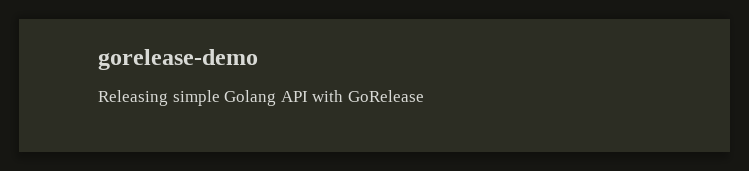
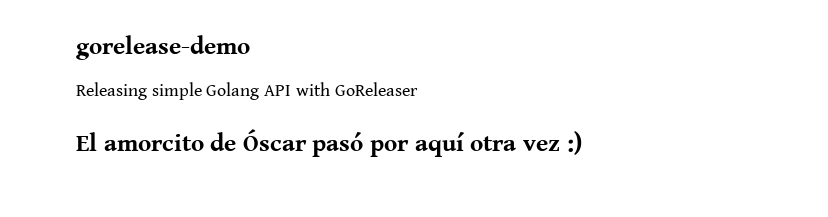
[347,90,424,102] GoRelease -> [334,82,418,96] [76,129,582,157] GoReleaser // El amorcito de Óscar pasó por aquí otra vez :)

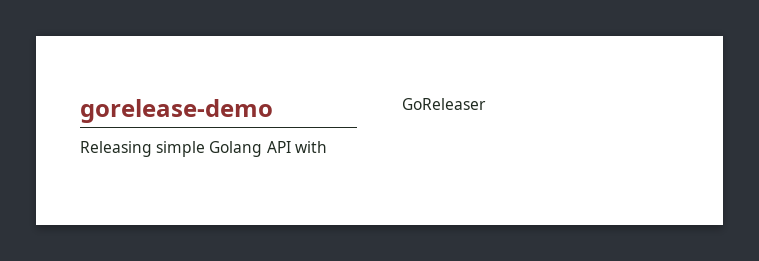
[76,129,582,157] // El amorcito de Óscar pasó por aquí otra vez :) -> (486, 104) none

